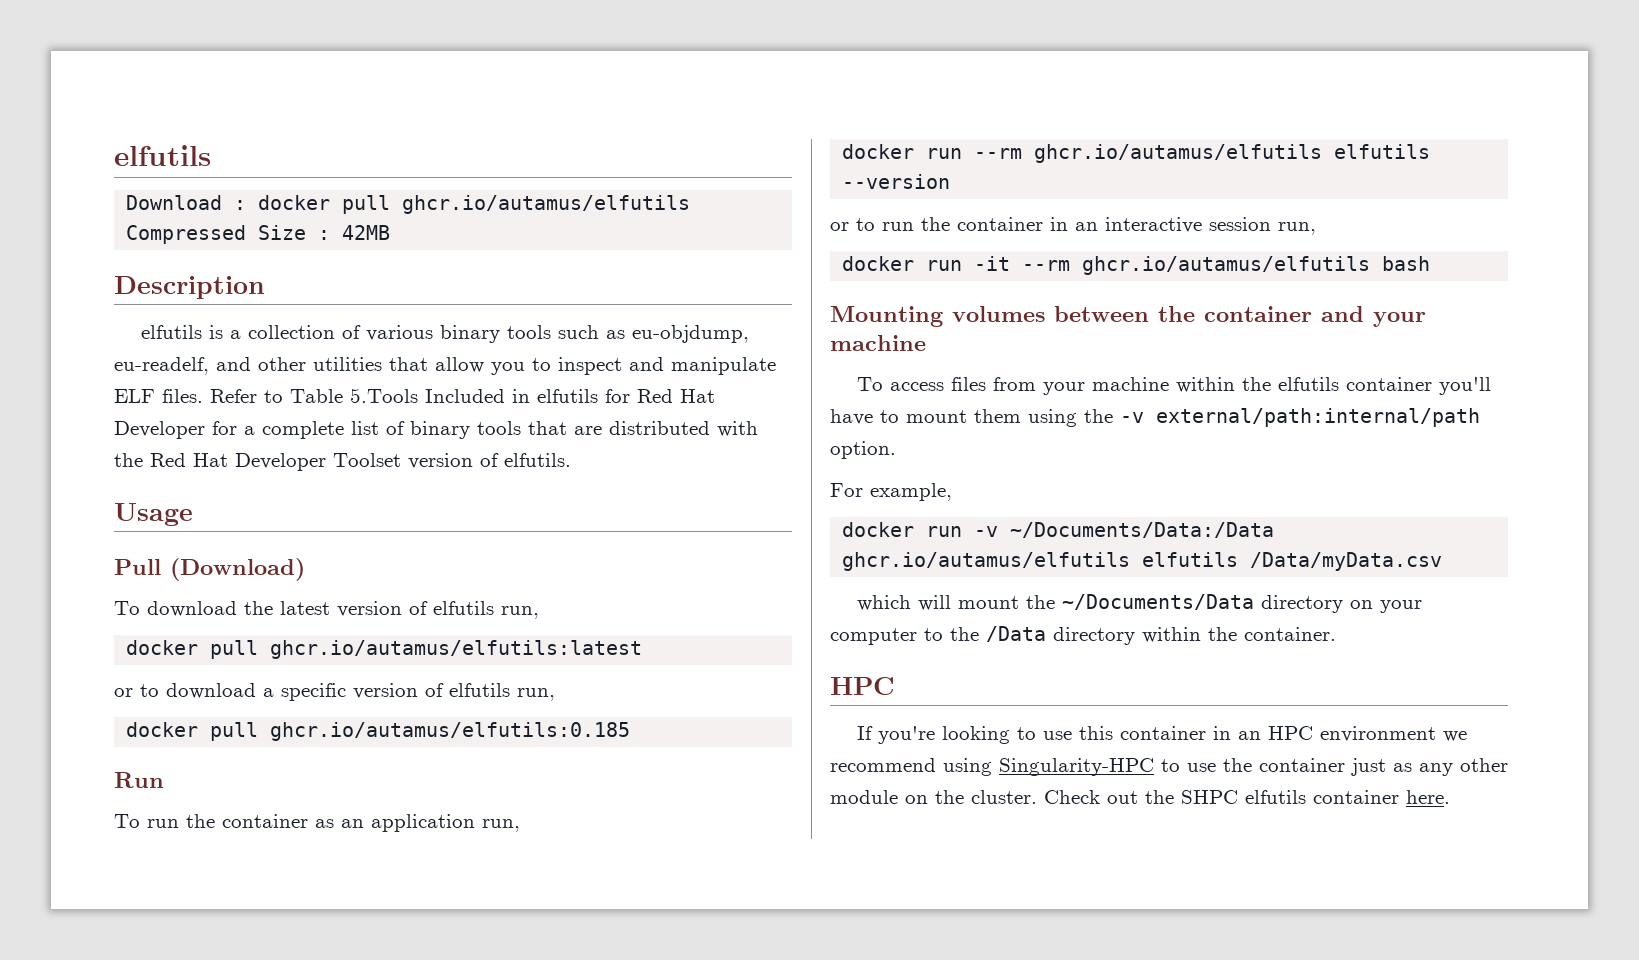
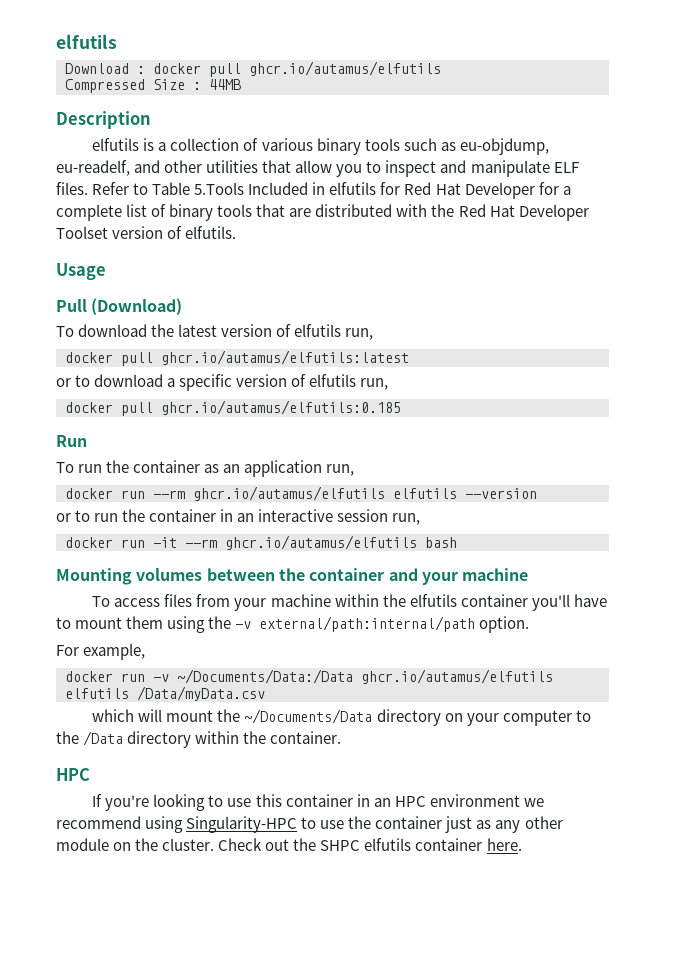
[342,225,391,240] 42MB -> [209,79,241,90] 44MB

